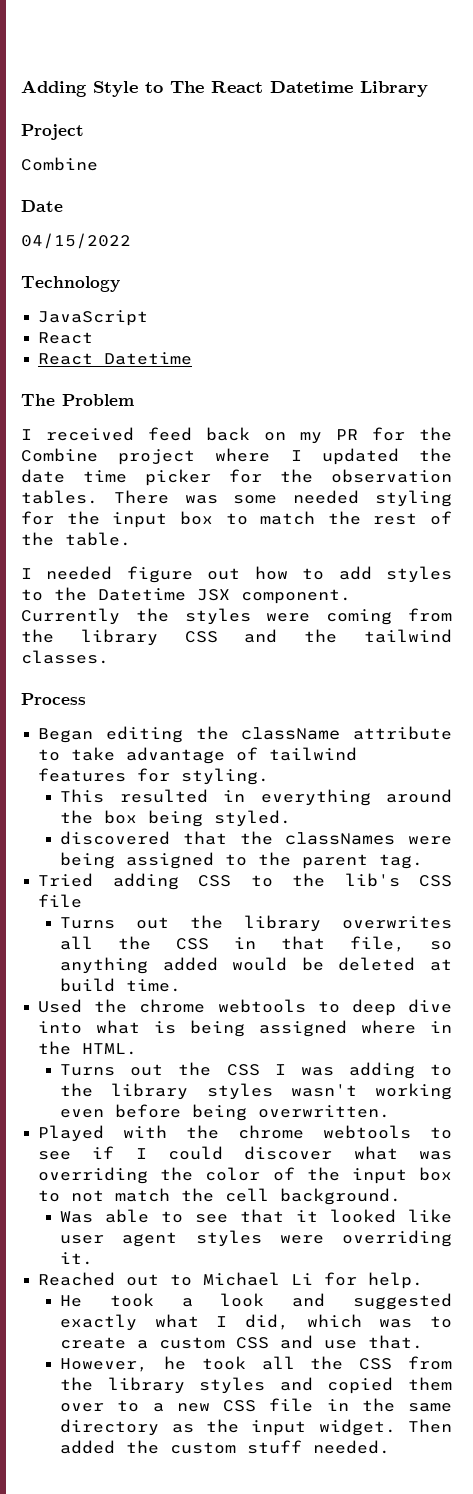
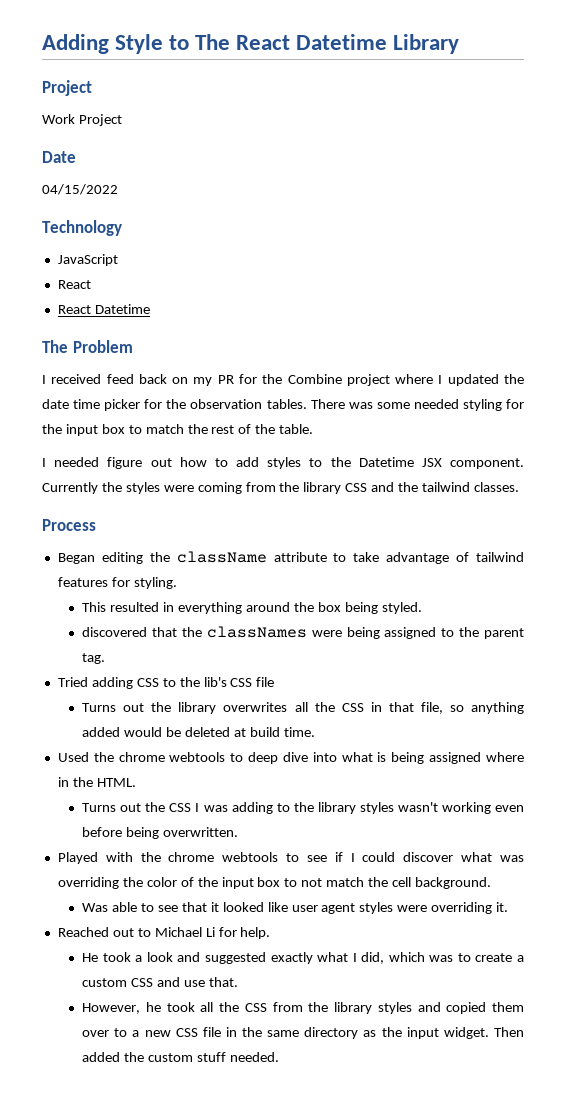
[21,157,98,171] Combine -> [42,114,122,126] Work Project

